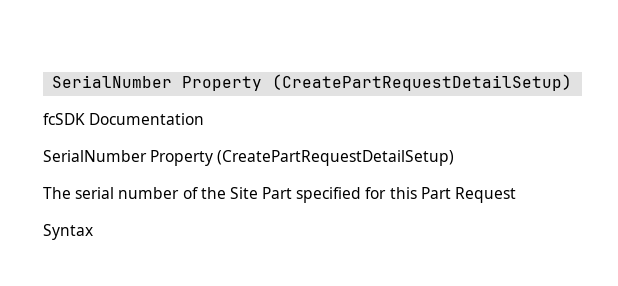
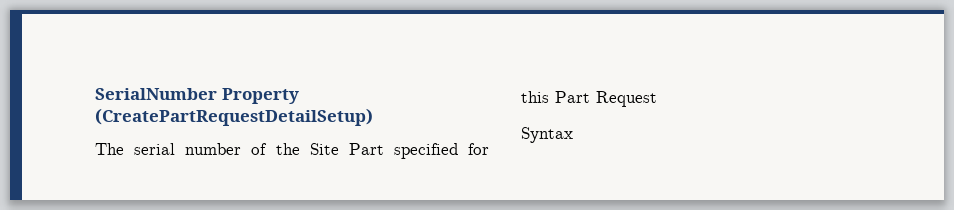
[52,74,573,91] [43,113,205,125] [43,150,455,166] SerialNumber Property (CreatePartRequestDetailSetup) // fcSDK Documentation // SerialNumber Property (CreatePartRequestDetailSetup) -> [95,88,299,104] [95,108,373,126] SerialNumber Property (CreatePartRequestDetailSetup)

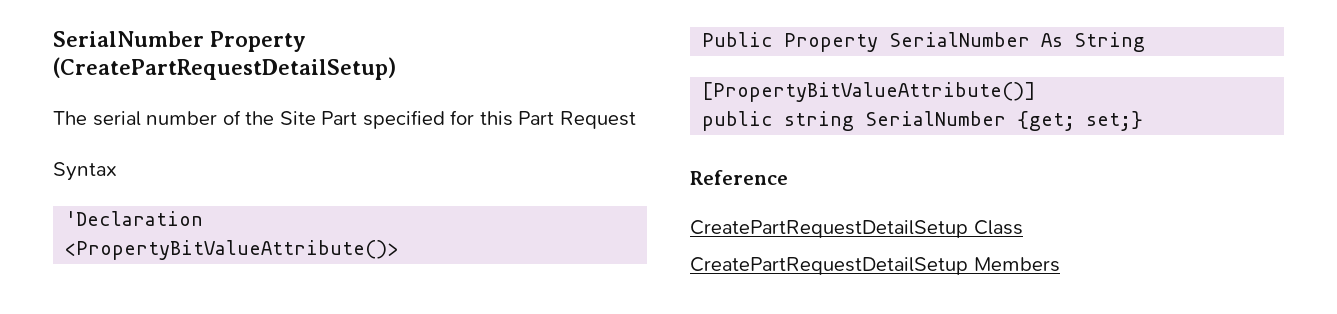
(573, 135) none -> [65,211,204,226] [65,240,399,260] [702,32,1146,52] [702,82,1037,102] [702,111,1144,131] [690,170,788,185] [690,220,1023,238] [690,257,1060,275] // 'Declaration // <PropertyBitValueAttribute()> // Public Property SerialNumber As String // [PropertyBitValueAttribute()] // public string SerialNumber {get; set;} // Reference // CreatePartRequestDetailSetup Class // CreatePartRequestDetailSetup Members

